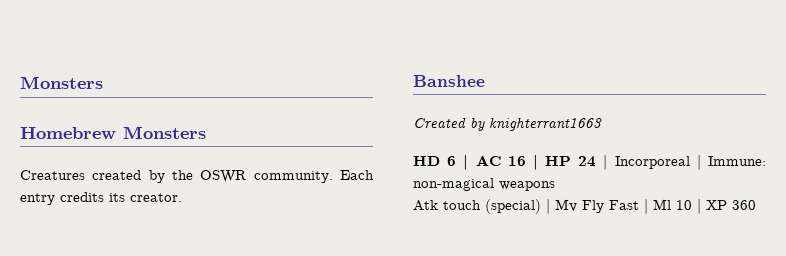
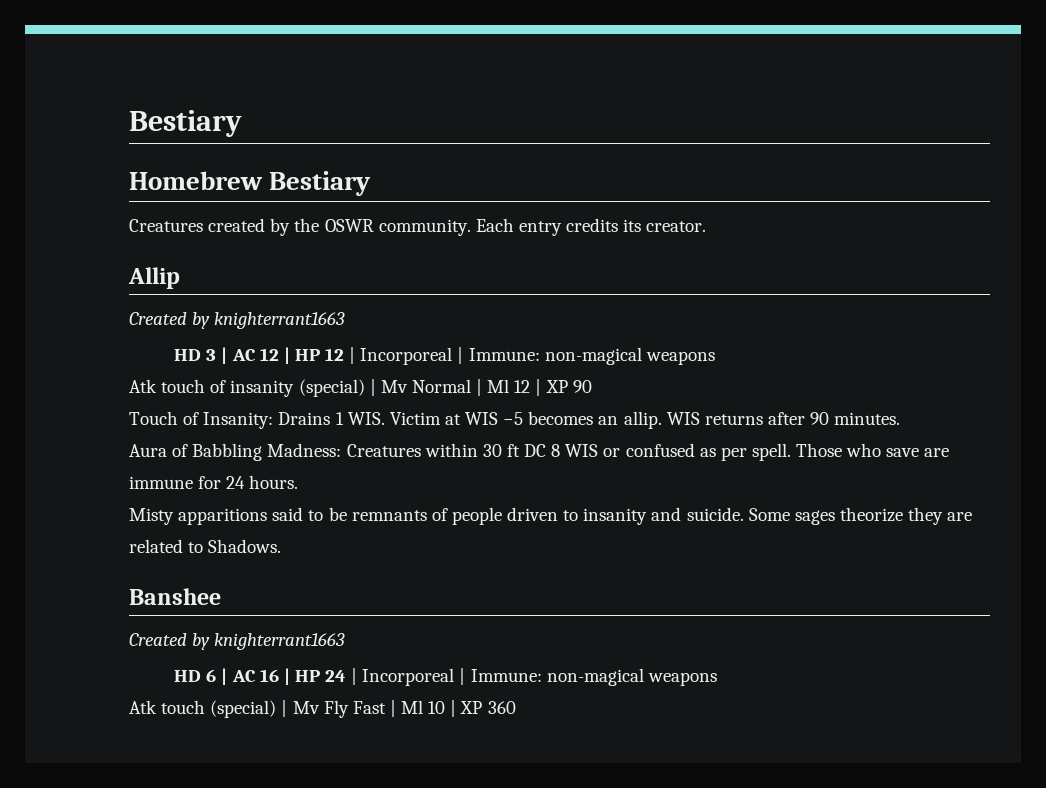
[20,76,103,89] Monsters -> [129,110,242,137] Bestiary
[123,126,206,139] Monsters -> [269,171,372,196] Bestiary
(182, 197) none -> [128,267,180,289] [129,312,346,329] [174,347,715,365] [129,379,592,397] [129,411,901,429] [129,443,950,461] [129,475,299,489] [129,507,973,525] [129,539,282,553] // Allip // Created by knighterrant1663 // HD 3 | AC 12 | HP 12 | Incorporeal | Immune: non-magical weapons // Atk touch of insanity (special) | Mv Normal | Ml 12 | XP 90 // Touch of Insanity: Drains 1 WIS. Victim at WIS −5 becomes an allip. WIS returns after 90 minutes. // Aura of Babbling Madness: Creatures within 30 ft DC 8 WIS or confused as per spell. Those who save are immune for 24 hours. // Misty apparitions said to be remnants of people driven to insanity and suicide. Some sages theorize they are related to Shadows.

